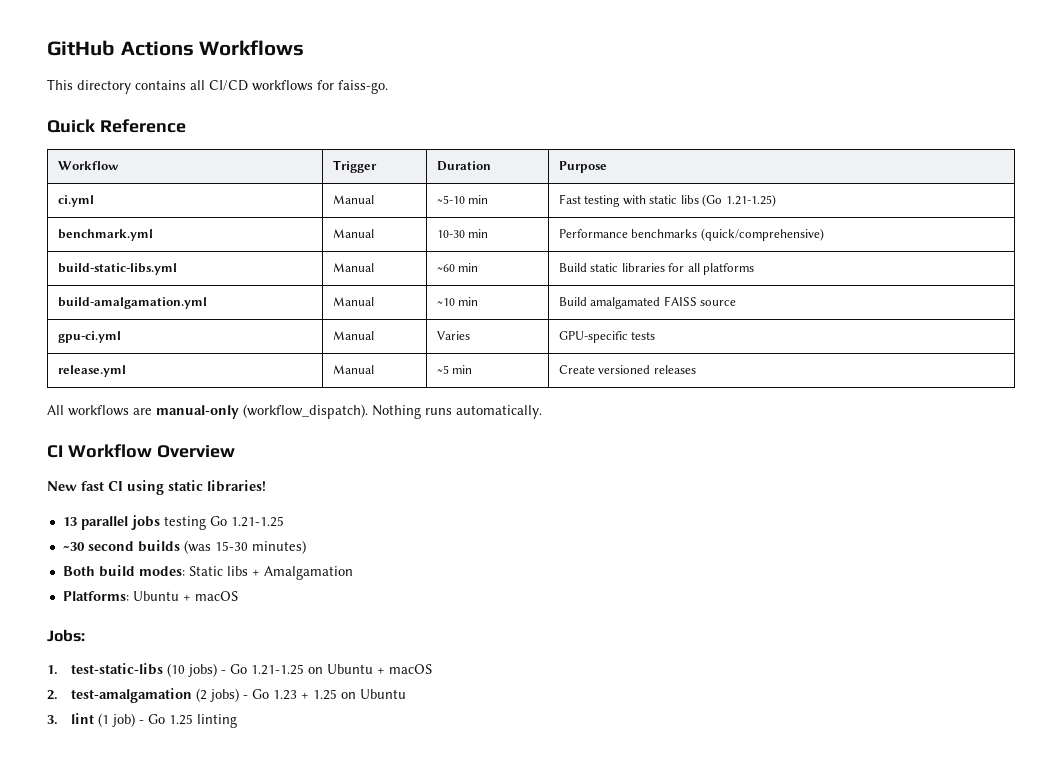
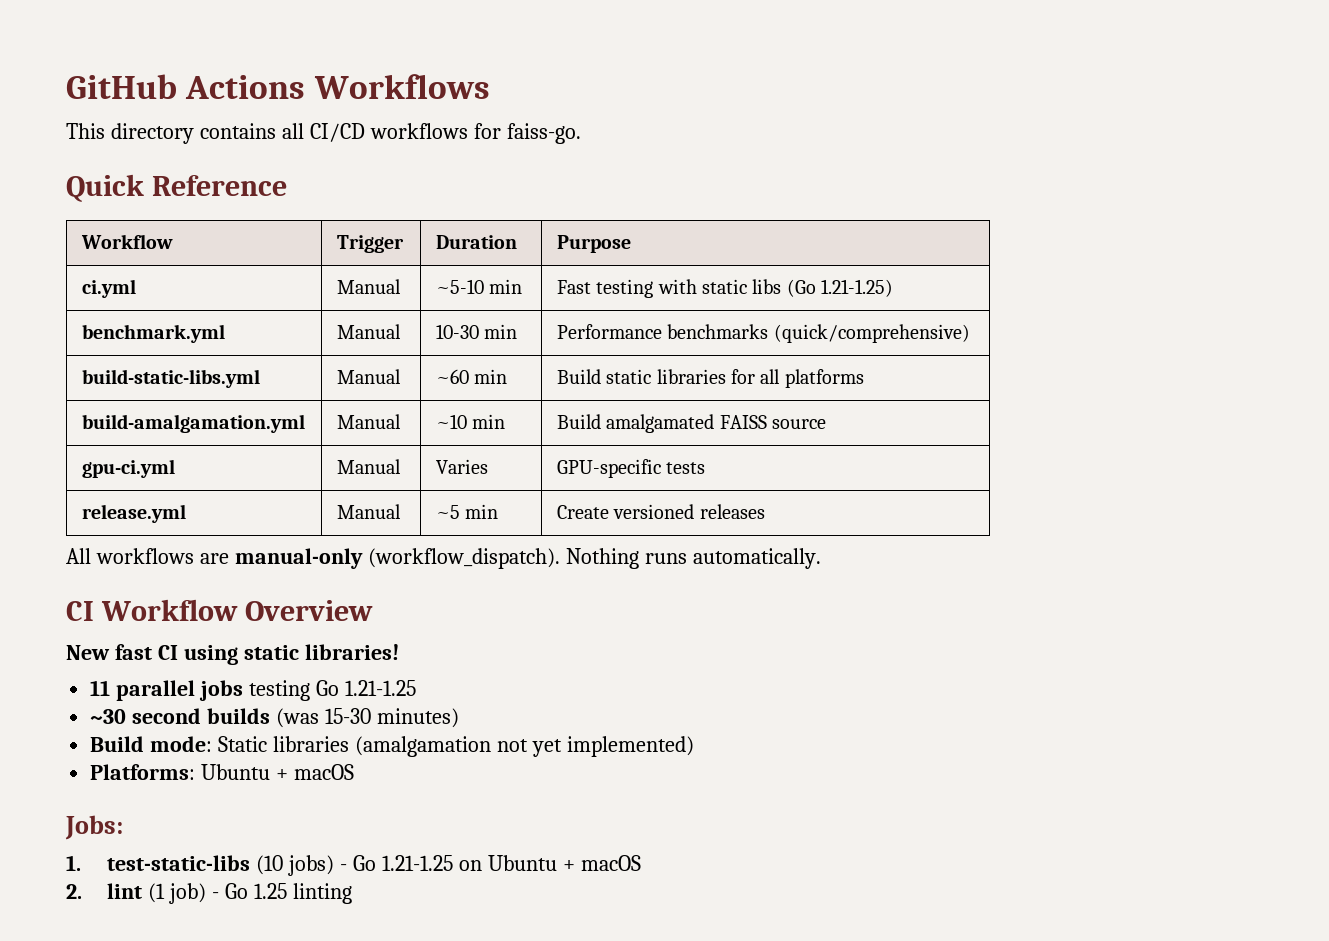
[62,517,77,526] 13 -> [90,680,111,696] 11
[62,565,353,580] Both build modes: Static libs + Amalgamation -> [90,736,694,757] Build mode: Static libraries (amalgamation not yet implemented)
[71,688,407,703] [47,715,58,725] test-amalgamation (2 jobs) - Go 1.23 + 1.25 on Ubuntu // 3. -> (82, 891) none

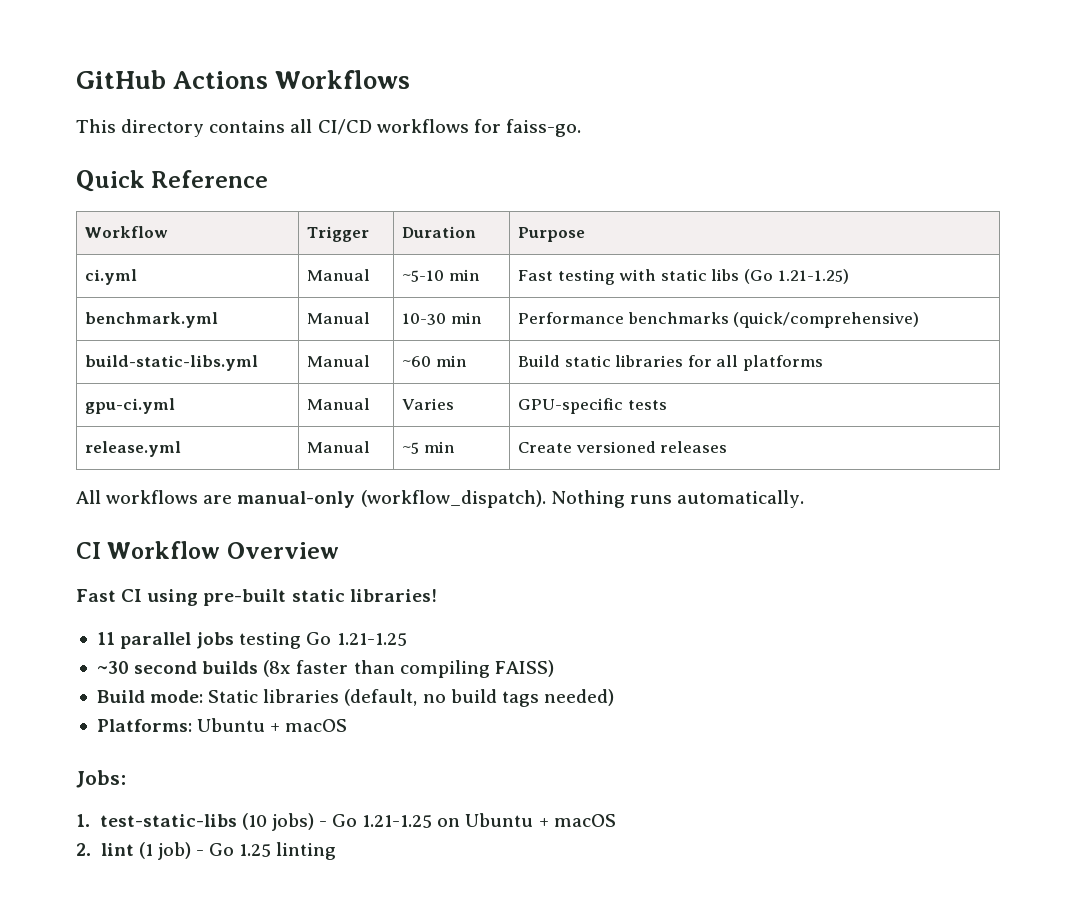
[81,414,305,433] [336,414,401,429] [435,414,506,429] [556,414,827,433] // build-amalgamation.yml | Manual | ~10 min | Build amalgamated FAISS source -> (824, 363) none
[66,644,152,660] New fast -> [76,589,116,602] Fast
(238, 655) none -> [203,589,287,606] pre-built
[276,708,459,728] (was 15-30 minutes) -> [263,660,554,678] (8x faster than compiling FAISS)
[354,736,694,757] (amalgamation not yet implemented) -> [344,689,614,707] (default, no build tags needed)

